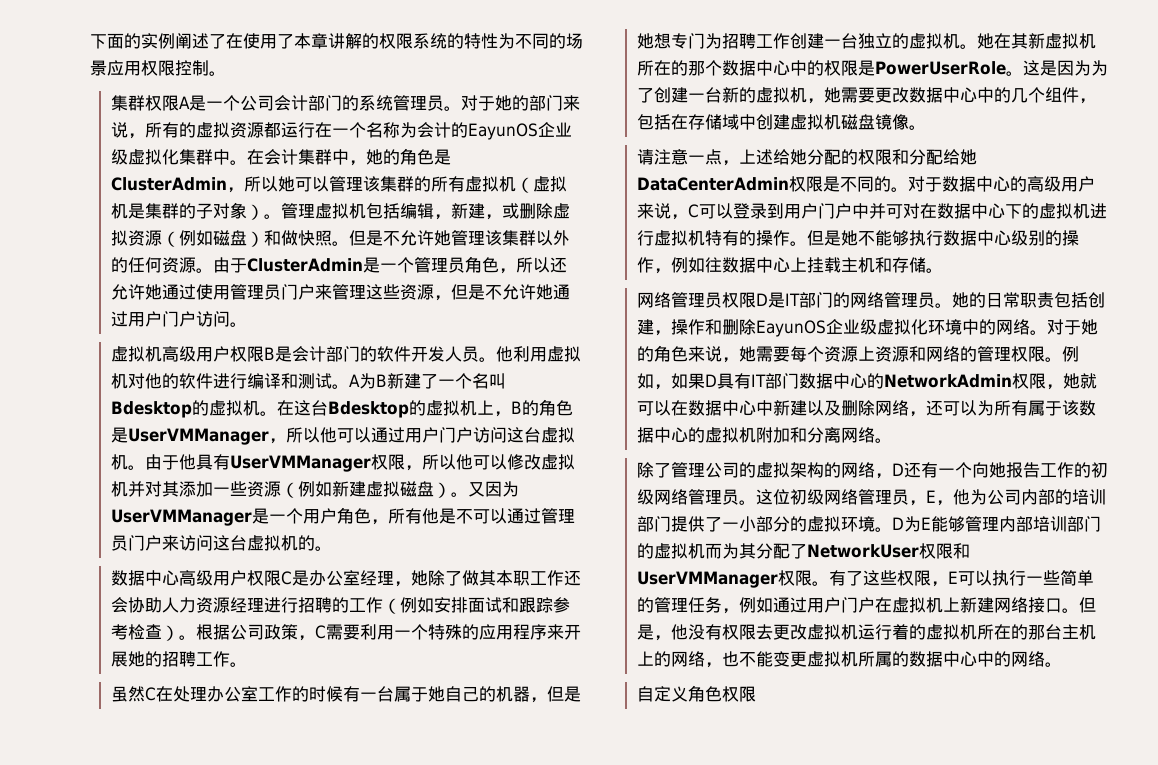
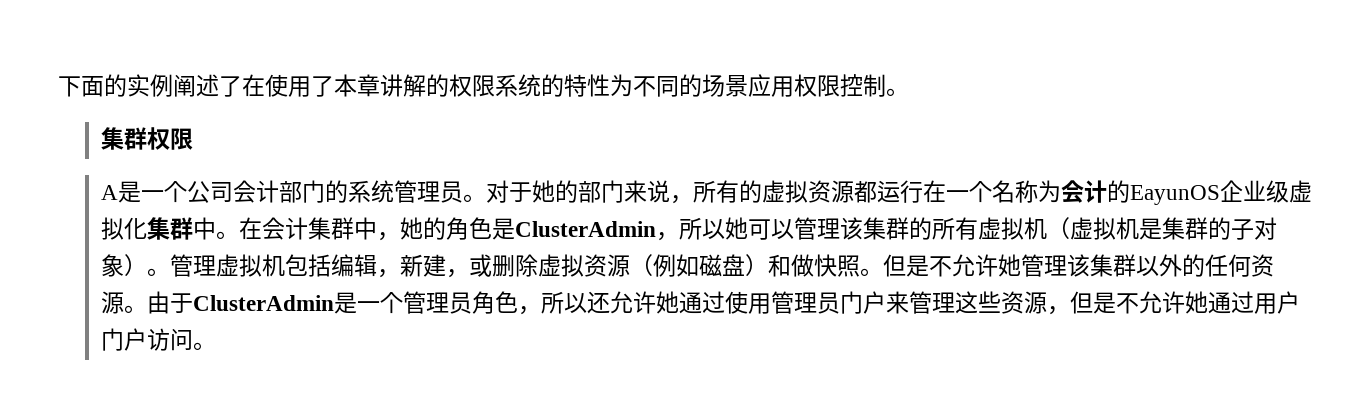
(179, 103) none -> (194, 139) //
[110,346,581,362] [110,373,506,389] [110,399,573,418] [110,427,575,445] [110,454,575,472] [110,481,519,498] [110,507,575,526] [110,535,332,551] [110,570,581,587] [110,597,570,614] [110,624,581,641] [110,651,247,667] [110,686,581,703] [636,33,1096,49] [636,60,1108,76] [636,87,1096,104] [636,114,926,130] [636,149,977,166] [636,176,1095,192] [636,203,1107,220] [636,230,1079,246] [636,257,943,274] [636,292,1105,308] [636,319,1098,337] [636,345,1079,363] [636,373,1097,390] [636,400,1096,417] [636,427,892,443] [636,462,1108,479] [636,489,1106,506] [636,516,1101,532] [636,543,970,559] [636,570,1094,588] [636,597,1096,614] [636,624,1096,641] [636,651,1062,668] [636,685,756,702] // 虚拟机高级用户权限B是会计部门的软件开发人员。他利用虚拟机对他的软件进行编译和测试。A为B新建了一个名叫Bdesktop的虚拟机。在这台Bdesktop的虚拟机上，B的角色是UserVMManager，所以他可以通过用户门户访问这台虚拟机。由于他具有UserVMManager权限，所以他可以修改虚拟机并对其添加一些资源（例如新建虚拟磁盘）。又因为UserVMManager是一个用户角色，所有他是不可以通过管理员门户来访问这台虚拟机的。 // 数据中心高级用户权限C是办公室经理，她除了做其本职工作还会协助人力资源经理进行招聘的工作（例如安排面试和跟踪参考检查）。根据公司政策，C需要利用一个特殊的应用程序来开展她的招聘工作。 // 虽然C在处理办公室工作的时候有一台属于她自己的机器，但是她想专门为招聘工作创建一台独立的虚拟机。她在其新虚拟机所在的那个数据中心中的权限是PowerUserRole。这是因为为了创建一台新的虚拟机，她需要更改数据中心中的几个组件，包括在存储域中创建虚拟机磁盘镜像。 // 请注意一点，上述给她分配的权限和分配给她DataCenterAdmin权限是不同的。对于数据中心的高级用户来说，C可以登录到用户门户中并可对在数据中心下的虚拟机进行虚拟机特有的操作。但是她不能够执行数据中心级别的操作，例如往数据中心上挂载主机和存储。 // 网络管理员权限D是IT部门的网络管理员。她的日常职责包括创建，操作和删除EayunOS企业级虚拟化环境中的网络。对于她的角色来说，她需要每个资源上资源和网络的管理权限。例如，如果D具有IT部门数据中心的NetworkAdmin权限，她就可以在数据中心中新建以及删除网络，还可以为所有属于该数据中心的虚拟机附加和分离网络。 // 除了管理公司的虚拟架构的网络，D还有一个向她报告工作的初级网络管理员。这位初级网络管理员，E，他为公司内部的培训部门提供了一小部分的虚拟环境。D为E能够管理内部培训部门的虚拟机而为其分配了NetworkUser权限和UserVMManager权限。有了这些权限，E可以执行一些简单的管理任务，例如通过用户门户在虚拟机上新建网络接口。但是，他没有权限去更改虚拟机运行着的虚拟机所在的那台主机上的网络，也不能变更虚拟机所属的数据中心中的网络。 // 自定义角色权限 -> (217, 346) none

